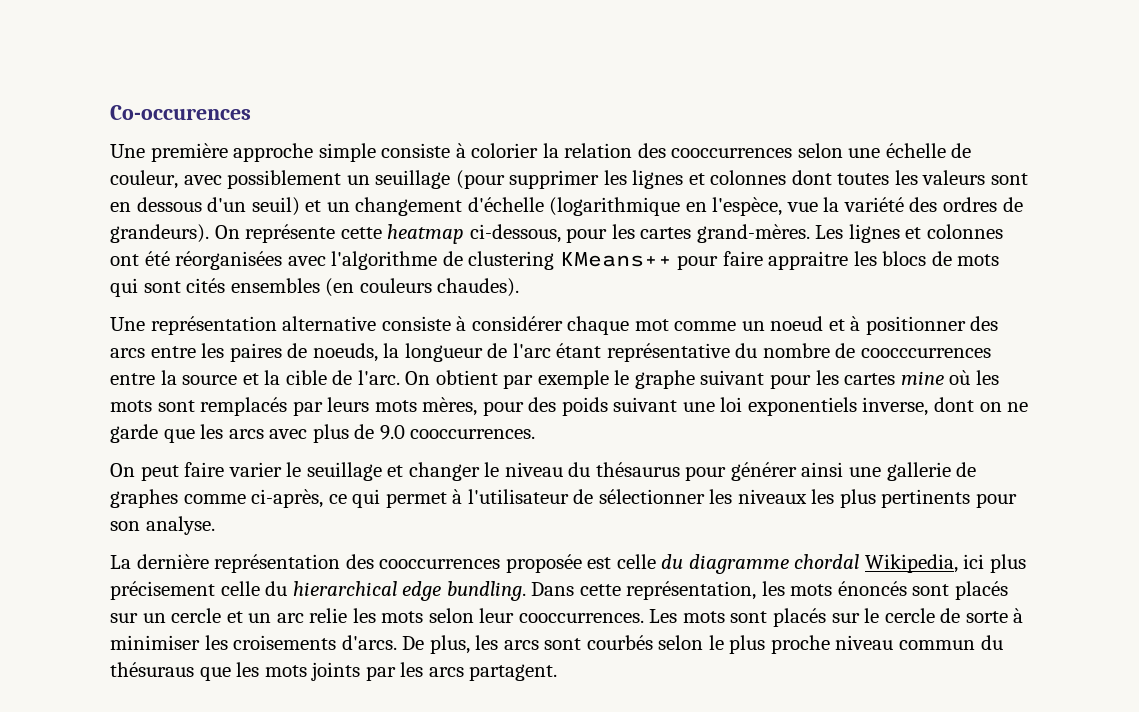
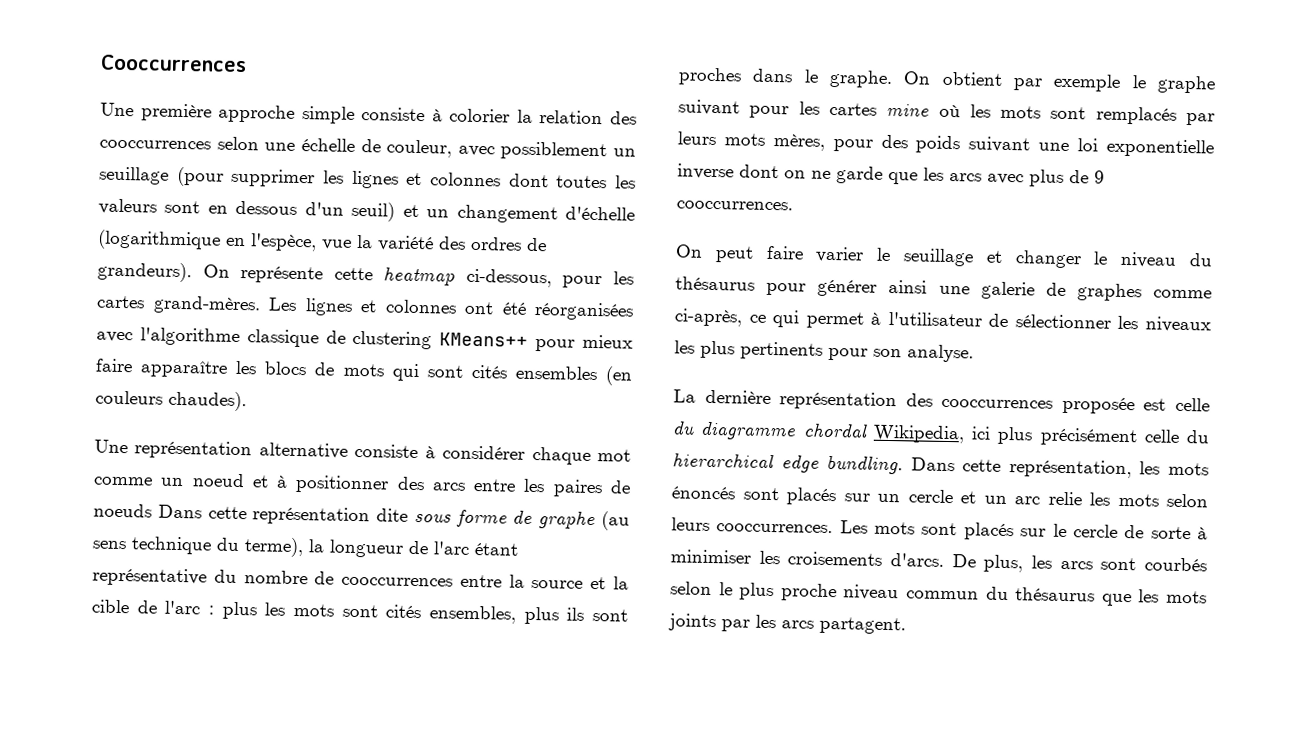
[110,105,251,120] Co-occurences -> [100,54,247,73] Cooccurrences
(438, 260) none -> [246,329,319,348] classique
[722,251,849,270] faire appraitre -> [582,334,633,349] [95,358,229,378] mieux faire apparaître
[312,343,378,362] noeuds, -> [93,503,630,531] [92,536,304,558] noeuds Dans cette représentation dite sous forme de graphe (au sens technique du terme),
[861,348,992,358] coocccurrences -> [341,576,454,587] cooccurrences
[357,370,400,385] l'arc. -> [164,600,628,625] [678,67,893,89] l'arc : plus les mots sont cités ensembles, plus ils sont proches dans le graphe.
[747,397,929,416] exponentiels inverse, -> [1106,138,1214,158] [677,163,734,180] exponentielle inverse
[379,425,405,440] 9.0 -> [1094,170,1105,184] 9
[886,462,951,481] gallerie -> [980,281,1035,300] galerie
[110,581,215,600] précisement -> [1039,427,1138,447] précisément
[479,608,515,623] leur -> [671,517,710,531] leurs
[110,662,194,677] thésuraus -> [1015,587,1096,602] thésaurus

